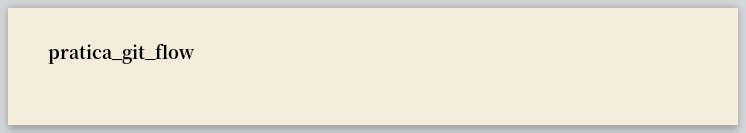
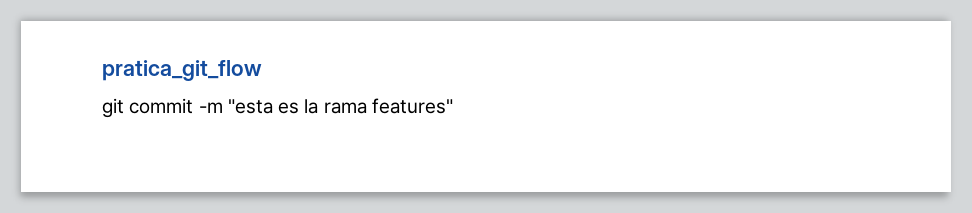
(195, 53) none -> [102,98,453,118] // git commit -m "esta es la rama features"

